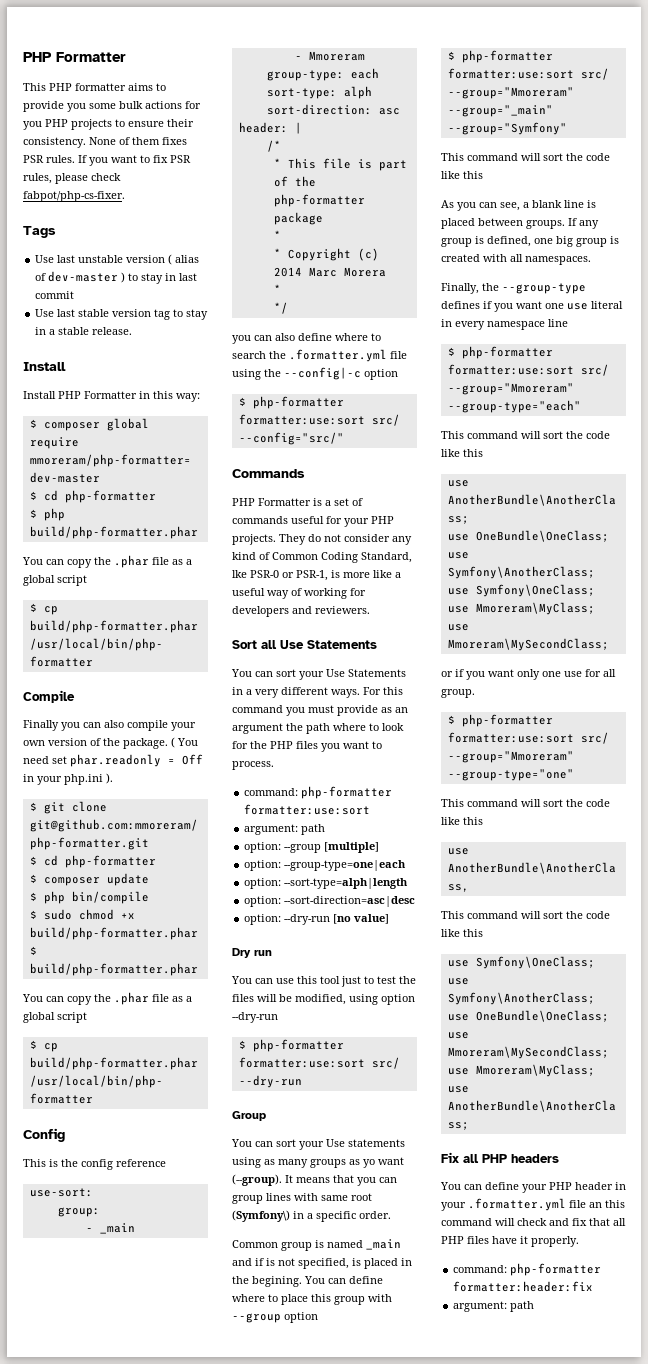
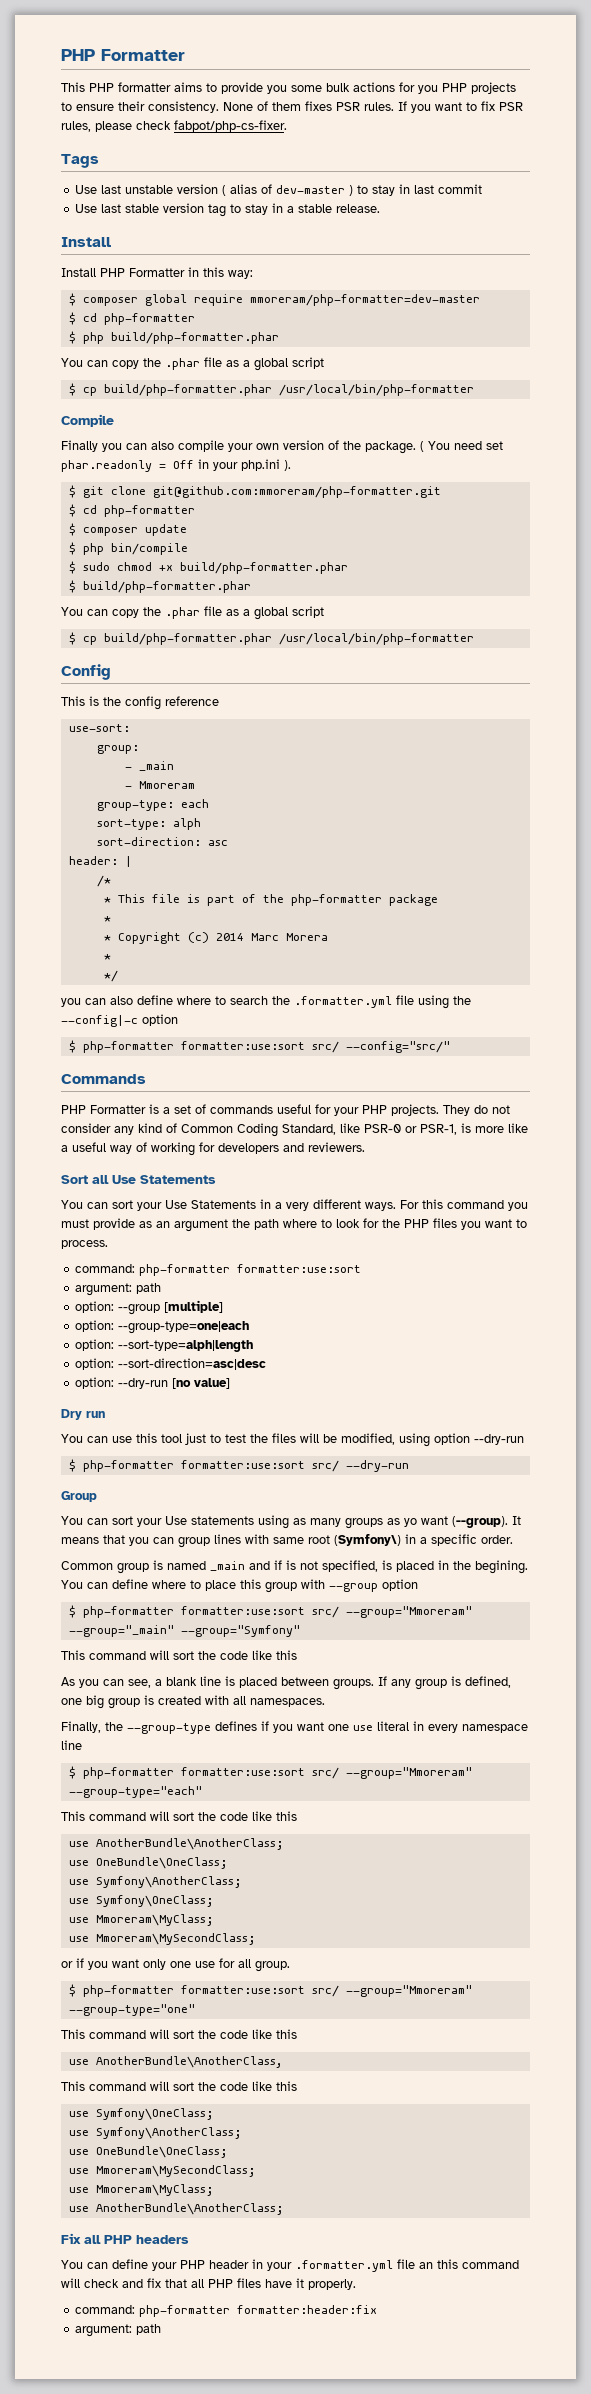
[232,570,247,578] lke -> [340,1123,360,1133] like

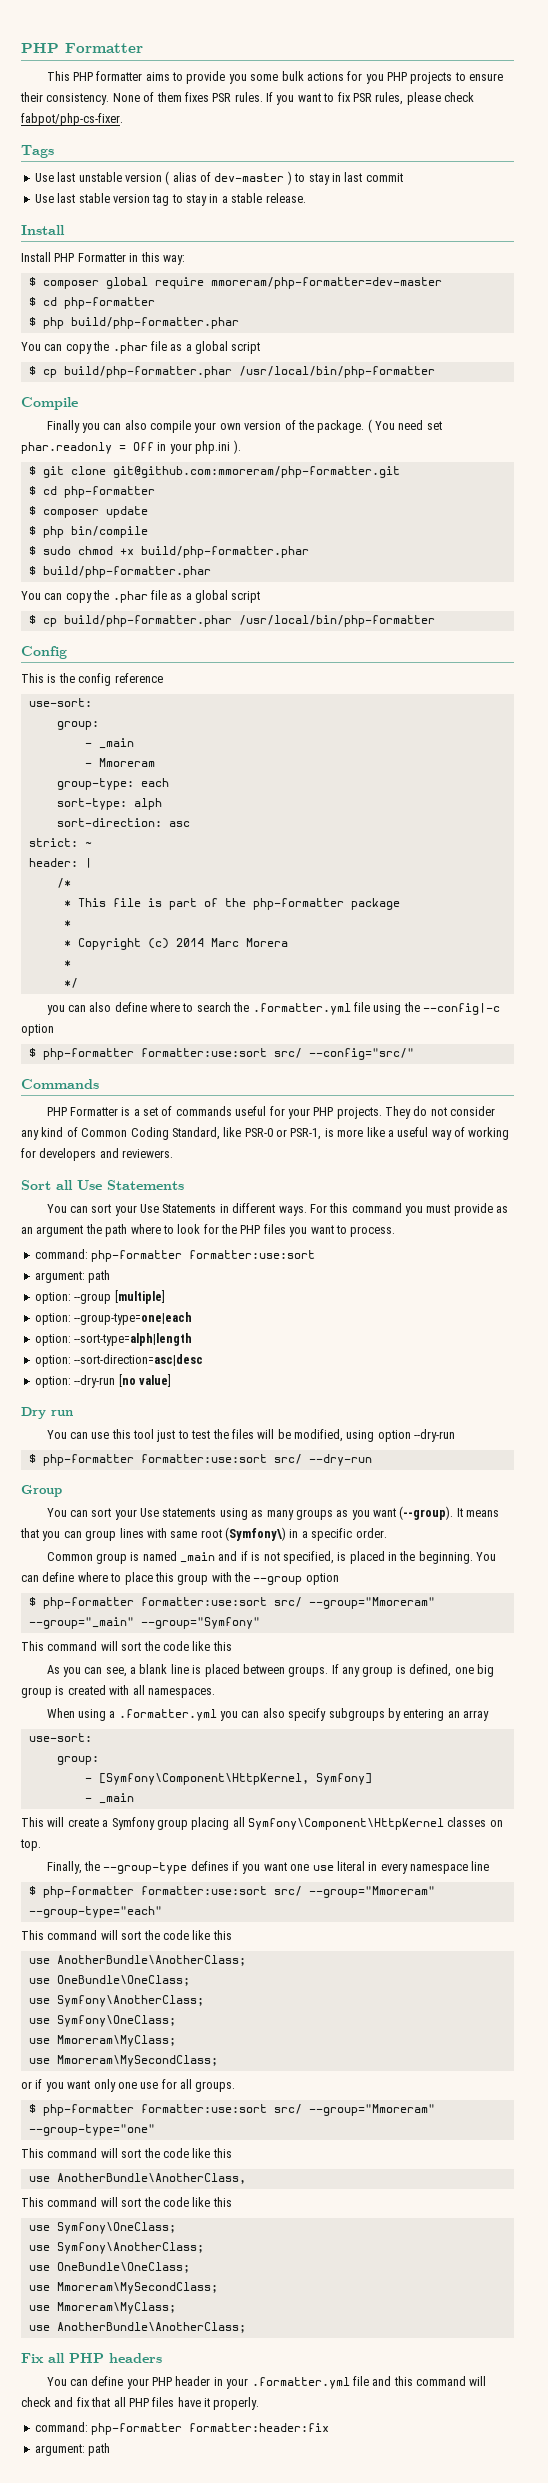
(228, 843) none -> [28,838,92,847] // strict: ~
[275,1202,309,1211] a very -> (229, 1208) none
[404,1518,417,1527] yo -> [351,1510,370,1520] you
[475,1560,528,1574] begining. -> [418,1551,473,1564] beginning.
(325, 1584) none -> [234,1572,250,1582] the
(325, 1702) none -> [46,1708,490,1721] [28,1733,92,1742] [56,1756,99,1765] [84,1773,372,1785] [84,1793,134,1804] [21,1817,503,1830] [20,1839,41,1851] // When using a .formatter.yml you can also specify subgroups by entering an array // use-sort: // group: // - [Symfony\Component\HttpKernel, Symfony] // - _main // This will create a Symfony group placing all Symfony\Component\HttpKernel classes on top.
[255,1961,290,1972] group. -> [195,2081,236,2092] groups.
[419,2262,433,2269] an -> [372,2376,392,2386] and

